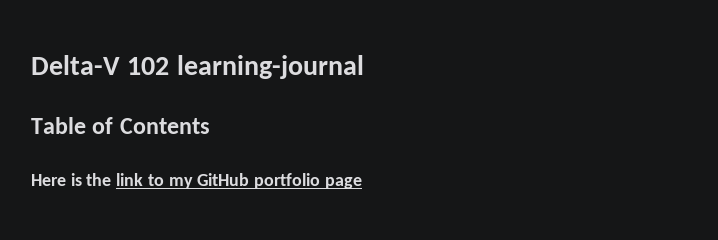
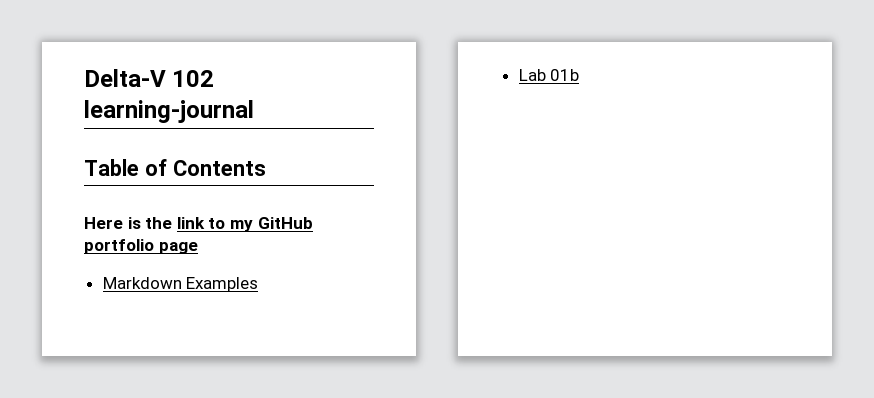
(362, 183) none -> [102,277,259,292] [518,69,580,81] // Markdown Examples // Lab 01b

